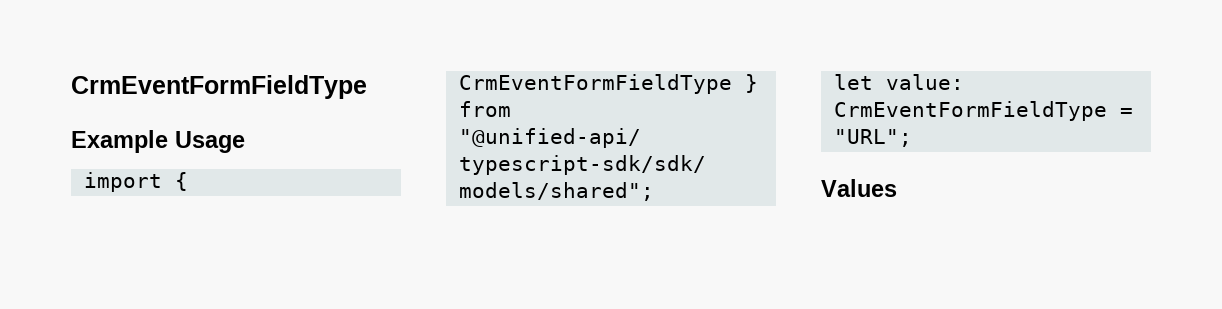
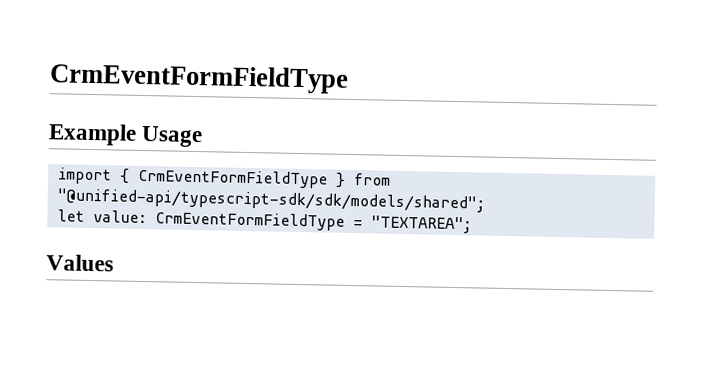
[833,129,912,147] "URL"; -> [371,215,473,234] "TEXTAREA";

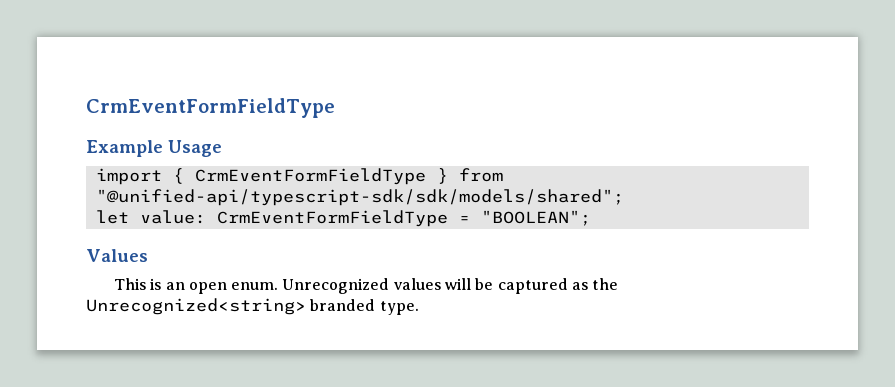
[371,215,473,234] "TEXTAREA"; -> [480,210,591,226] "BOOLEAN";
(114, 263) none -> [113,278,619,294] [86,298,419,315] // This is an open enum. Unrecognized values will be captured as the Unrecognized<string> branded type.

